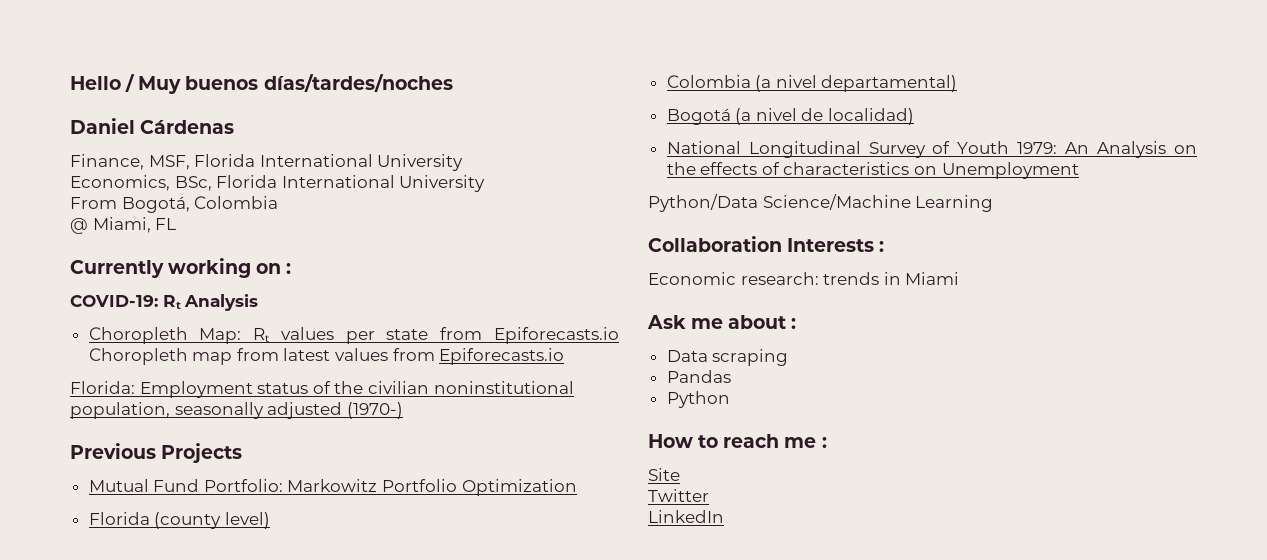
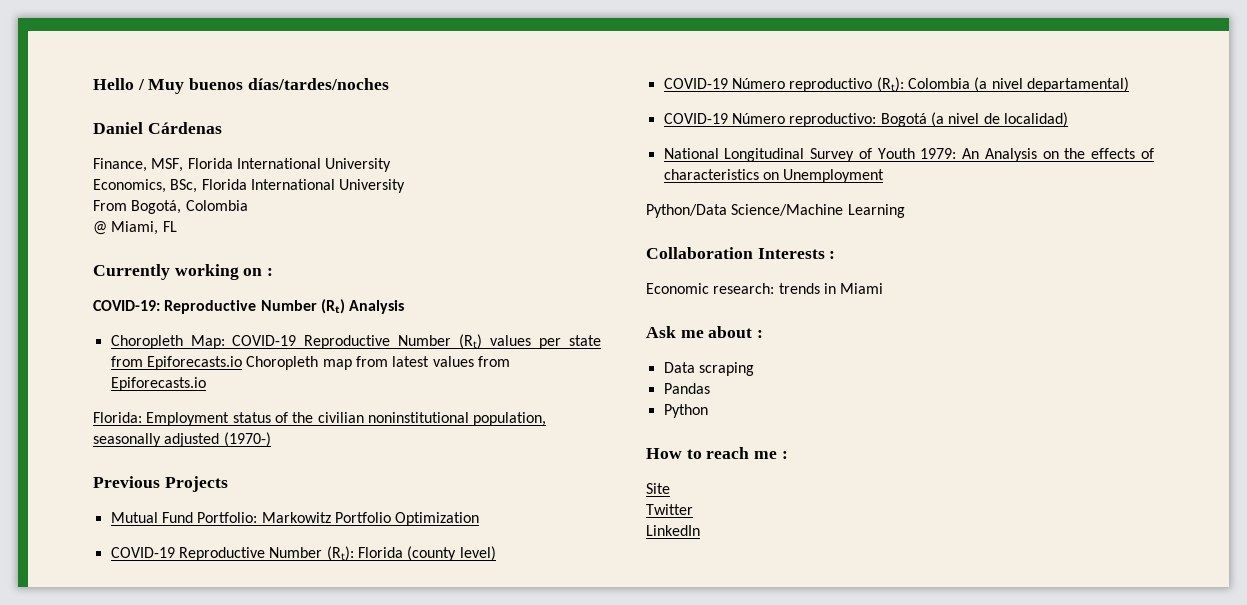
[162,295,181,309] Rₜ -> [164,299,345,314] Reproductive Number (Rₜ)
[253,328,270,342] Rₜ -> [232,334,483,349] COVID-19 Reproductive Number (Rₜ)
(577, 487) none -> [110,546,354,561] COVID-19 Reproductive Number (Rₜ):
(270, 520) none -> [663,77,904,92] COVID-19 Número reproductivo (Rₜ):
(958, 83) none -> [663,113,877,127] COVID-19 Número reproductivo:

